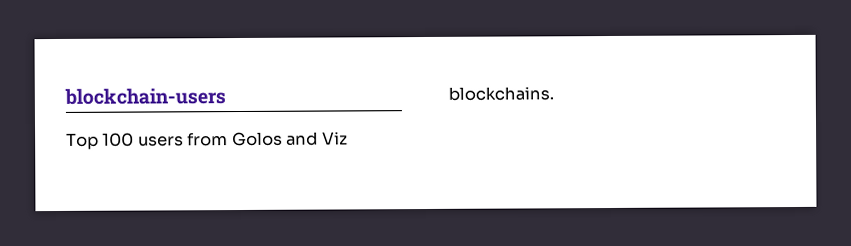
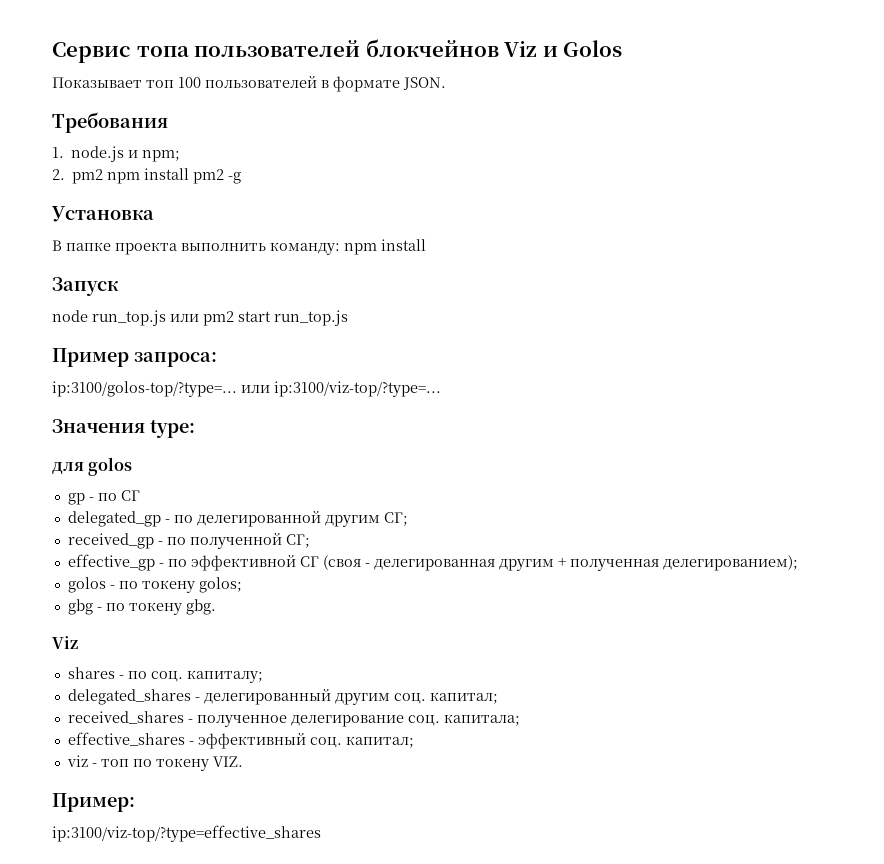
[64,88,226,105] [66,131,348,150] [448,86,554,101] blockchain-users // Top 100 users from Golos and Viz blockchains. -> [52,39,623,63] [52,76,446,92] [52,112,168,133] [52,146,181,162] [52,168,242,184] [52,206,154,222] [52,239,426,255] [52,277,119,296] [52,310,348,326] [52,348,217,367] [52,381,441,397] [52,419,195,438] [52,457,133,476] [67,490,140,505] [67,511,408,527] [67,533,310,549] [67,554,798,571] [67,577,242,593] [67,599,216,615] [52,636,78,649] [67,667,263,683] [67,689,498,705] [67,711,520,727] [67,732,414,749] [66,755,243,771] [52,793,135,812] [52,825,321,842] Сервис топа пользователей блокчейнов Viz и Golos // Показывает топ 100 пользователей в формате JSON. // Требования // 1. node.js и npm; // 2. pm2 npm install pm2 -g // Установка // В папке проекта выполнить команду: npm install // Запуск // node run_top.js или pm2 start run_top.js // Пример запроса: // ip:3100/golos-top/?type=... или ip:3100/viz-top/?type=... // Значения type: // для golos // gp - по СГ // delegated_gp - по делегированной другим СГ; // received_gp - по полученной СГ; // effective_gp - по эффективной СГ (своя - делегированная другим + полученная делегированием); // golos - по токену golos; // gbg - по токену gbg. // Viz // shares - по соц. капиталу; // delegated_shares - делегированный другим соц. капитал; // received_shares - полученное делегирование соц. капитала; // effective_shares - эффективный соц. капитал; // viz - топ по токену VIZ. // Пример: // ip:3100/viz-top/?type=effective_shares

